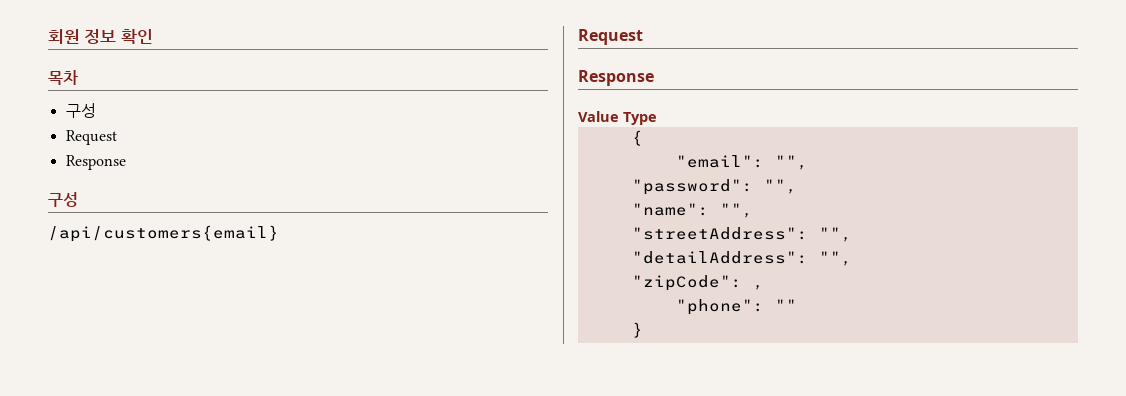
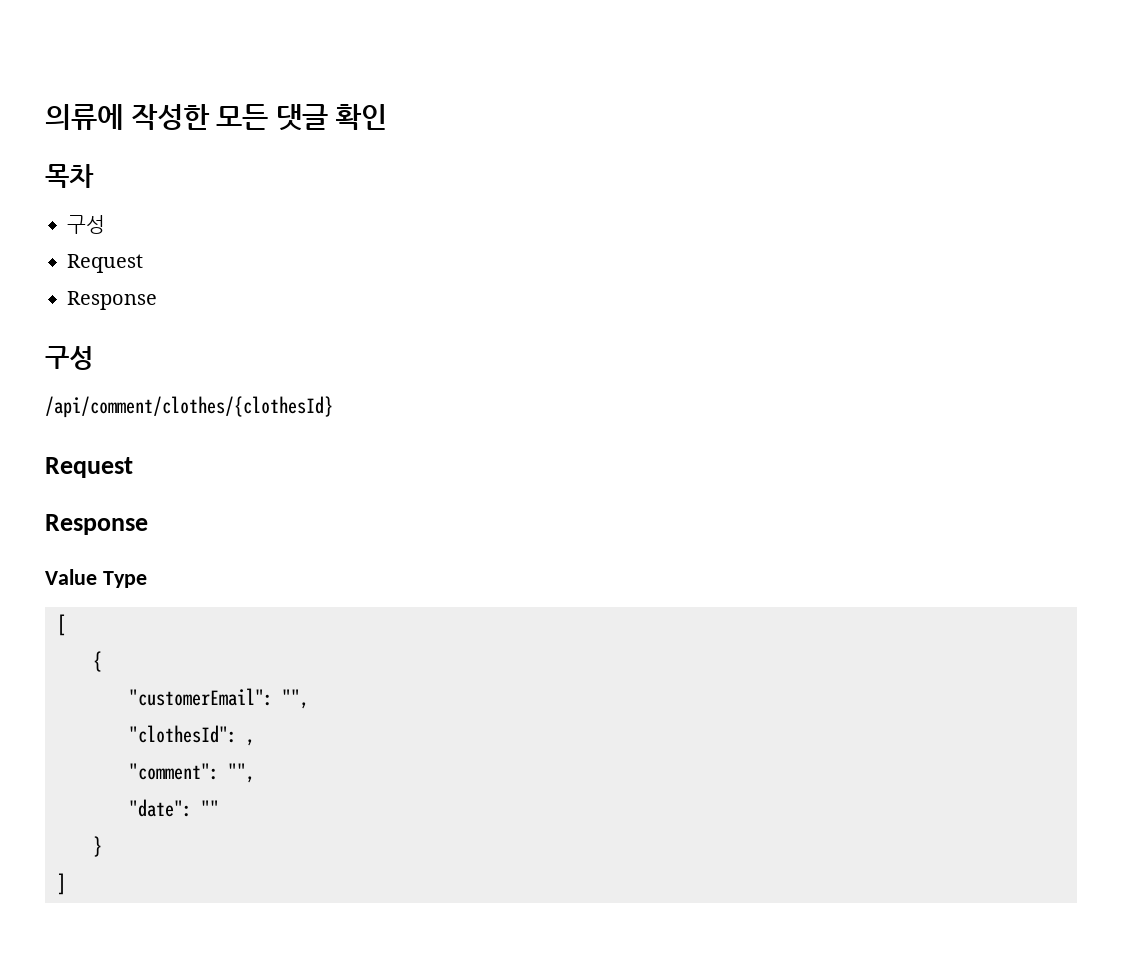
[48,29,117,44] 회원 정보 -> [45,104,328,131] 의류에 작성한 모든 댓글
[48,225,279,242] /api/customers{email} -> [45,396,333,418] /api/comment/clothes/{clothesId}
(657, 118) none -> [57,614,66,636] // [
[675,155,808,170] [631,179,797,195] [631,203,753,218] [631,227,852,242] [631,251,852,266] [631,275,764,291] [675,299,764,315] "email": "", // "password": "", // "name": "", // "streetAddress": "", // "detailAddress": "", // "zipCode": , // "phone": -> [129,688,309,709] [129,725,255,746] [129,763,255,783] [129,799,192,817] "customerEmail": "", // "clothesId": , // "comment": "", // "date":
(643, 330) none -> [57,873,66,895] // ]

